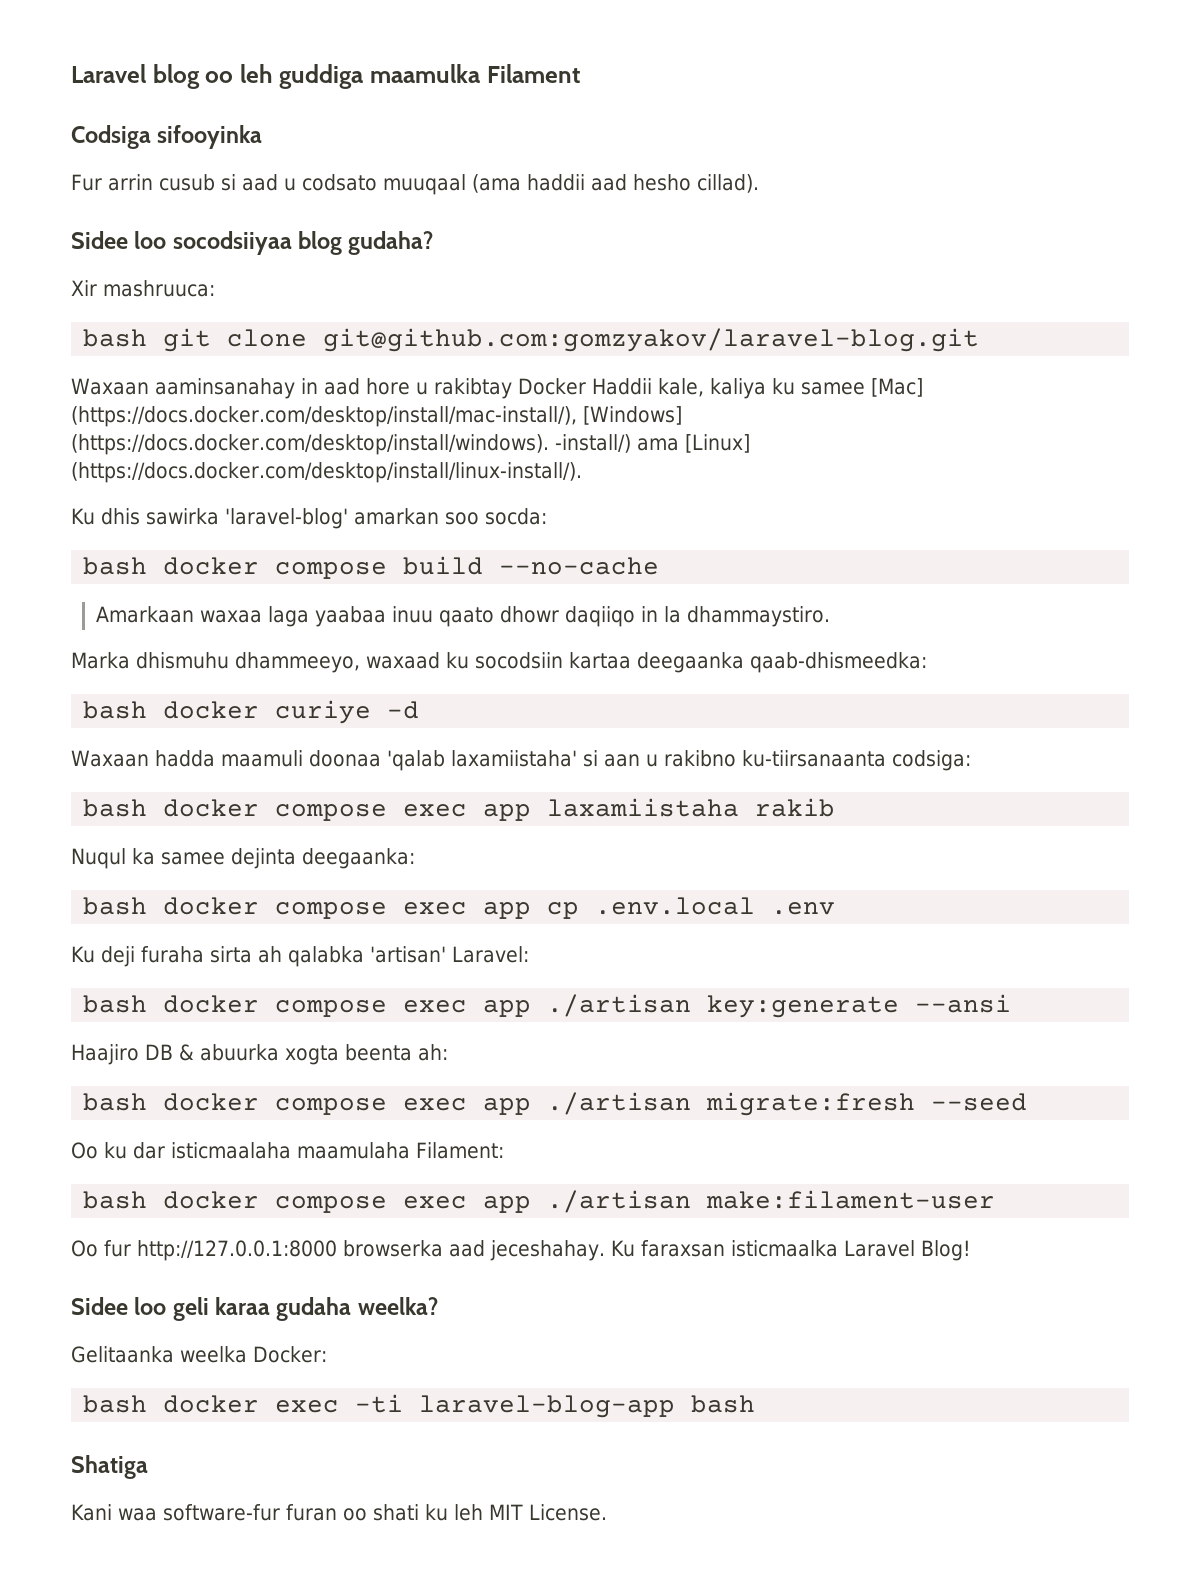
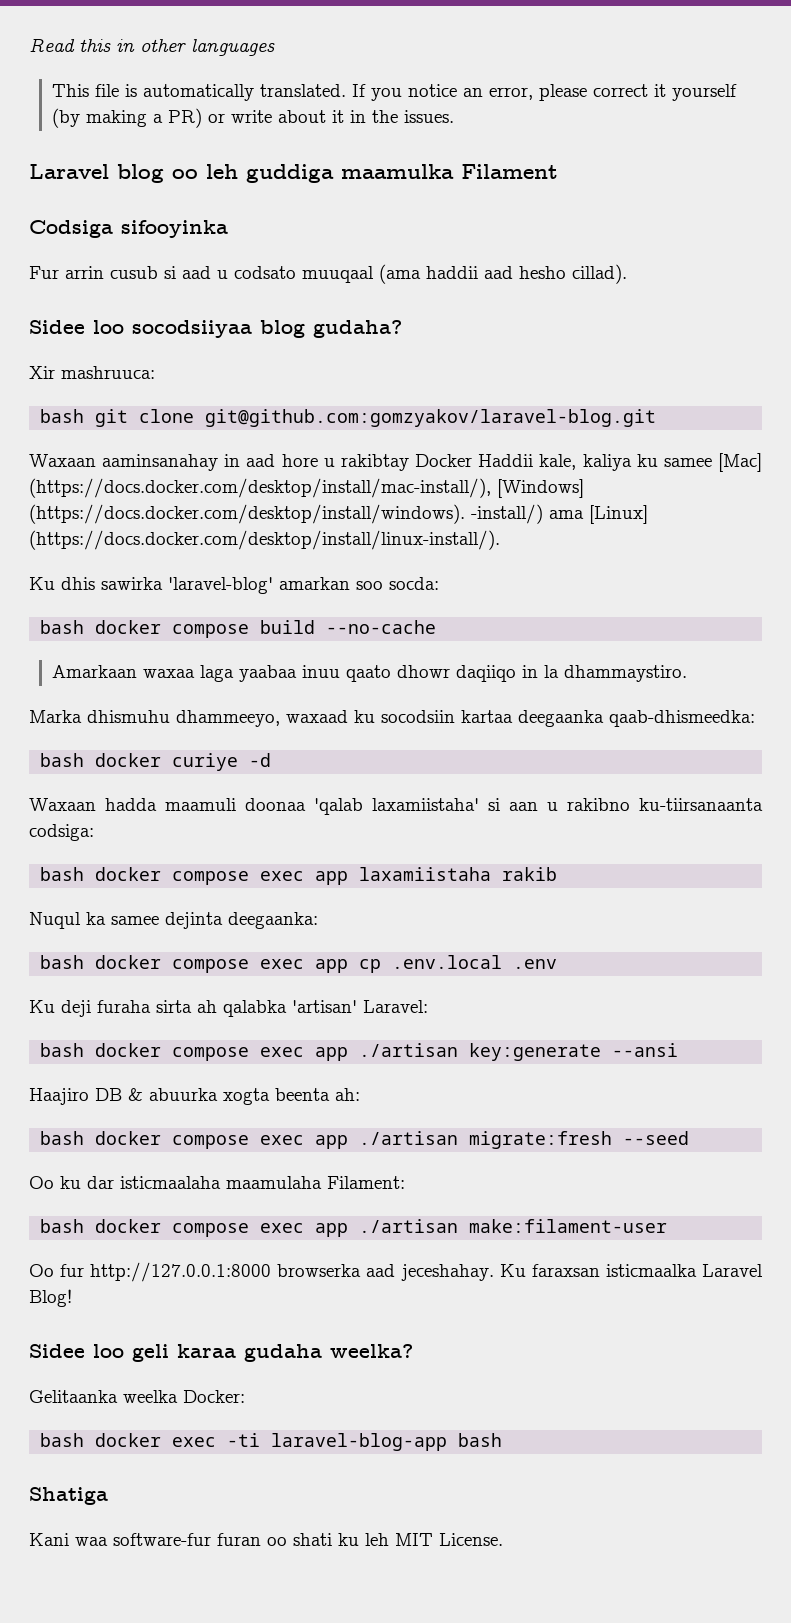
(71, 73) none -> [29,38,275,56] [52,84,738,101] [52,108,455,128] Read this in other languages // This file is automatically translated. If you notice an error, please correct it yourself (by making a PR) or write about it in the issues. //

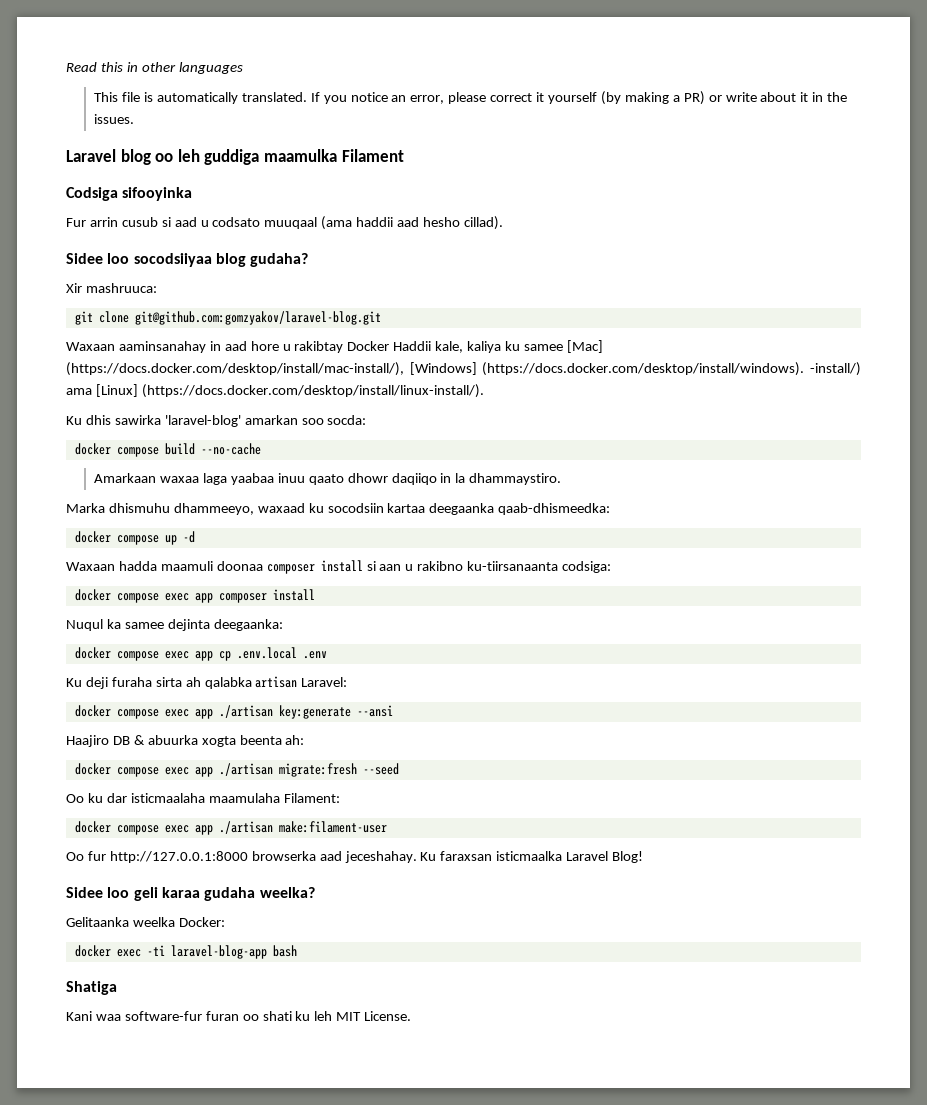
[40,409,85,423] bash -> (157, 288) none
[40,620,85,634] bash -> (367, 420) none
[40,753,239,771] bash docker curiye -> [74,531,177,545] docker compose up
[314,798,479,815] 'qalab laxamiistaha' -> [266,560,363,574] composer install
[40,867,558,885] bash docker compose exec app laxamiistaha rakib -> [74,589,315,603] docker compose exec app composer install
[40,955,85,969] bash -> (283, 625) none
[292,1000,357,1013] 'artisan' -> [255,676,298,688] artisan
[40,1043,85,1057] bash -> (348, 682) none
[40,1131,85,1145] bash -> (305, 740) none
[40,1219,85,1233] bash -> (340, 798) none
[40,1433,85,1447] bash -> (225, 922) none

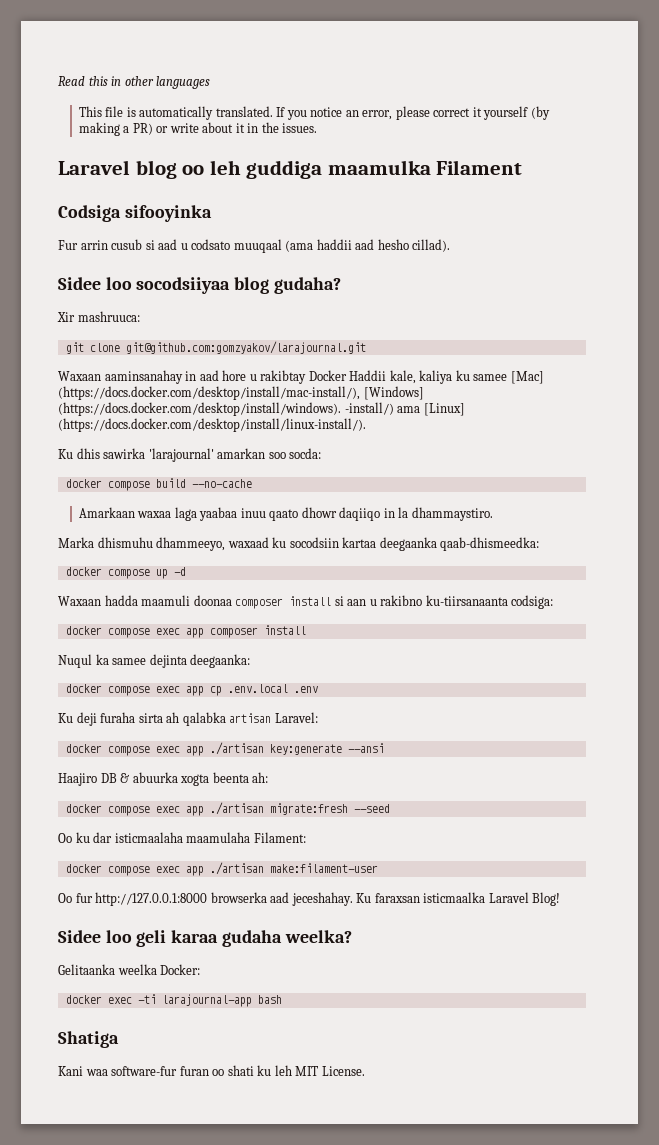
[134,311,381,325] git@github.com:gomzyakov/laravel-blog.git -> [125,341,366,354] git@github.com:gomzyakov/larajournal.git
[164,415,241,427] 'laravel-blog' -> [148,448,214,462] 'larajournal'
[170,945,267,959] laravel-blog-app -> [161,994,252,1007] larajournal-app

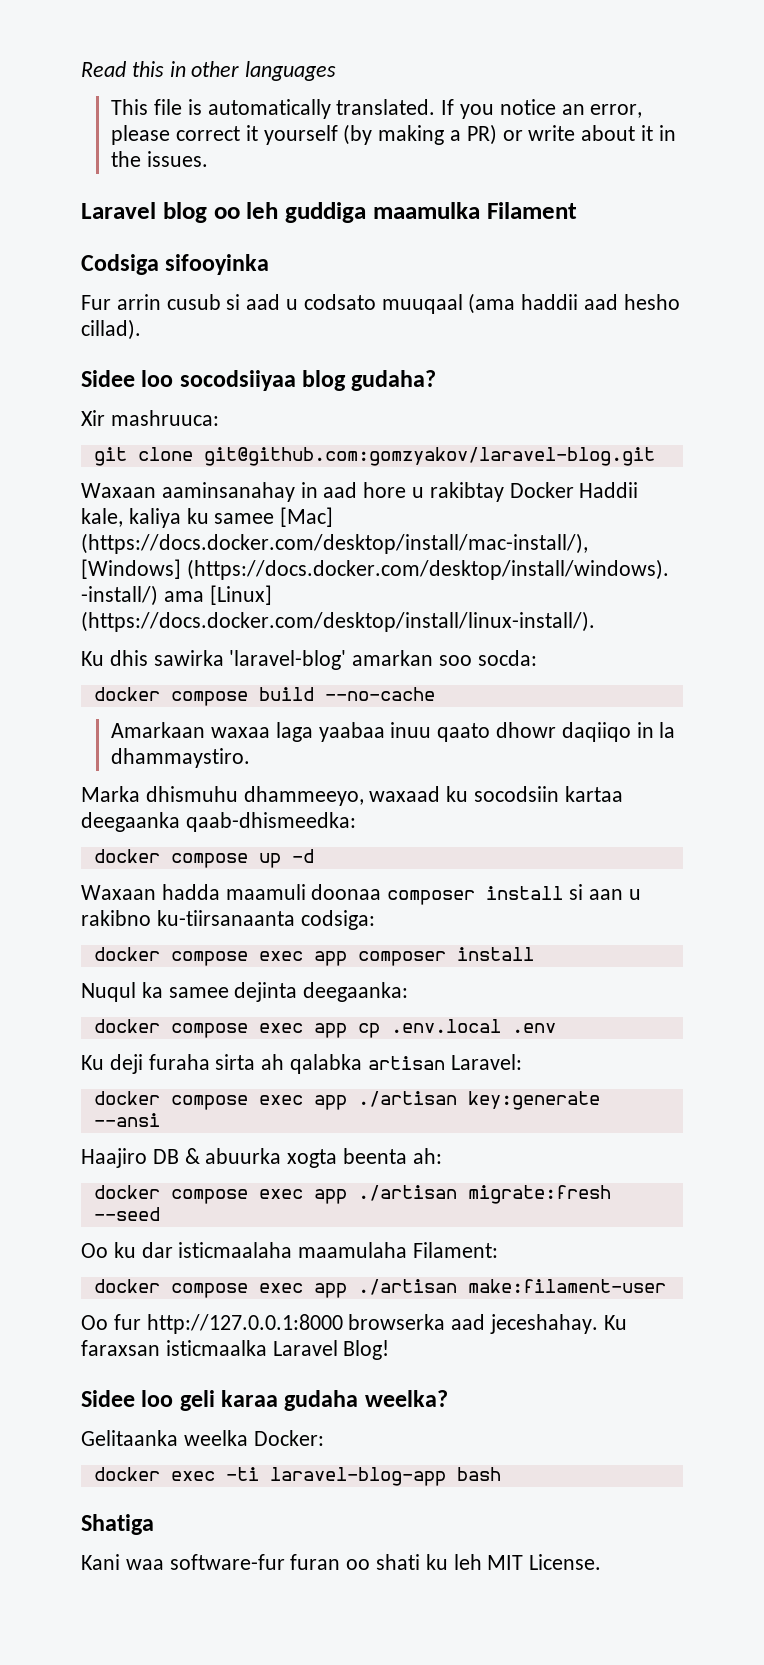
[125,341,366,354] git@github.com:gomzyakov/larajournal.git -> [203,447,655,466] git@github.com:gomzyakov/laravel-blog.git
[148,448,214,462] 'larajournal' -> [229,650,347,670] 'laravel-blog'
[161,994,252,1007] larajournal-app -> [269,1467,446,1486] laravel-blog-app

